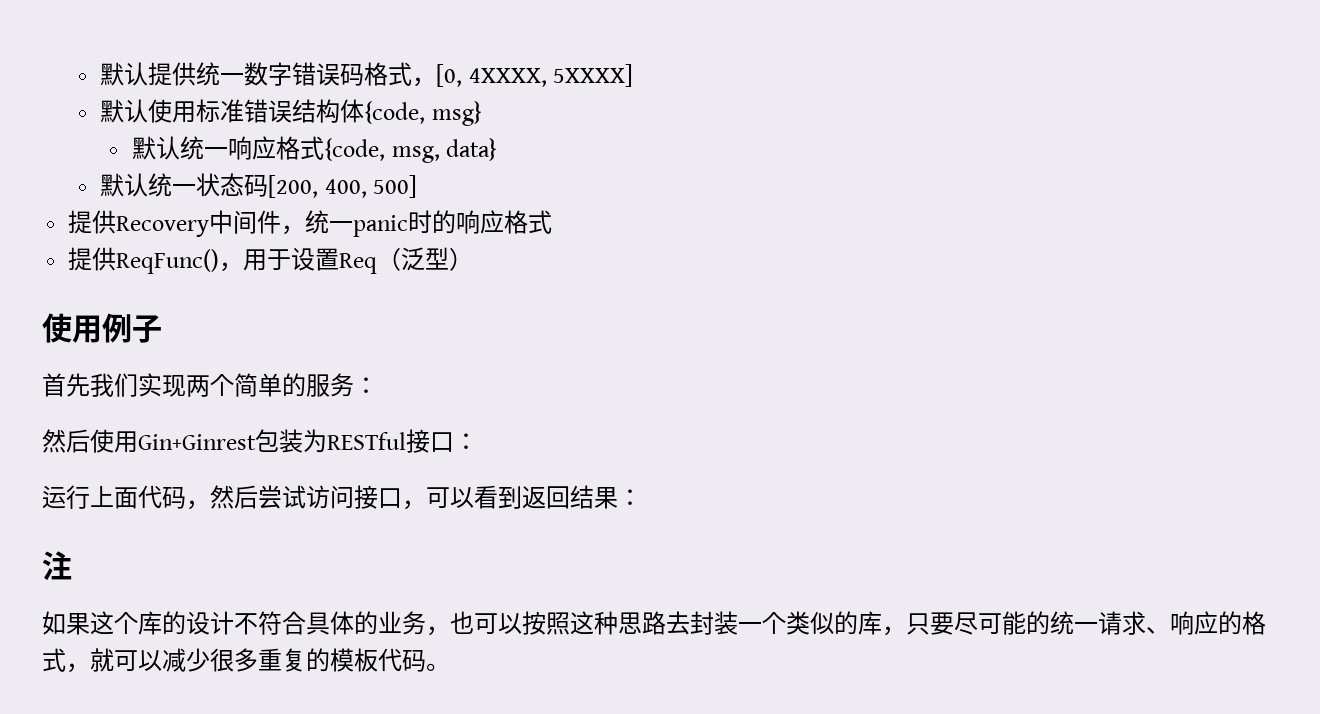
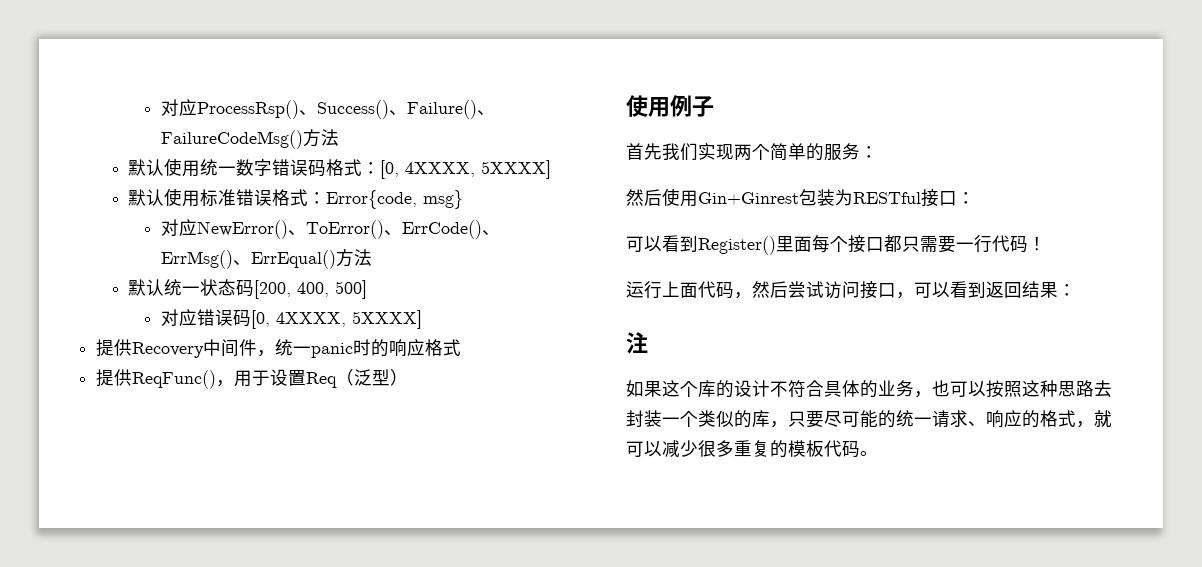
[100,62,197,86] 默认提供 -> [160,99,495,119] [160,129,339,149] [128,158,201,177] 对应ProcessRsp()、Success()、Failure()、FailureCodeMsg()方法 // 默认使用
[412,77,437,87] ， -> [362,162,381,174] ：
[292,99,426,124] 结构体{code, -> [272,189,418,209] 格式：Error{code,
[132,136,498,163] 默认统一响应格式{code, msg, data} -> [160,219,500,239] [160,249,372,269] 对应NewError()、ToError()、ErrCode()、ErrMsg()、ErrEqual()方法
(418, 186) none -> [160,309,422,329] // 对应错误码[0, 4XXXX, 5XXXX]
(478, 441) none -> [626,235,1046,255] // 可以看到Register()里面每个接口都只需要一行代码！

